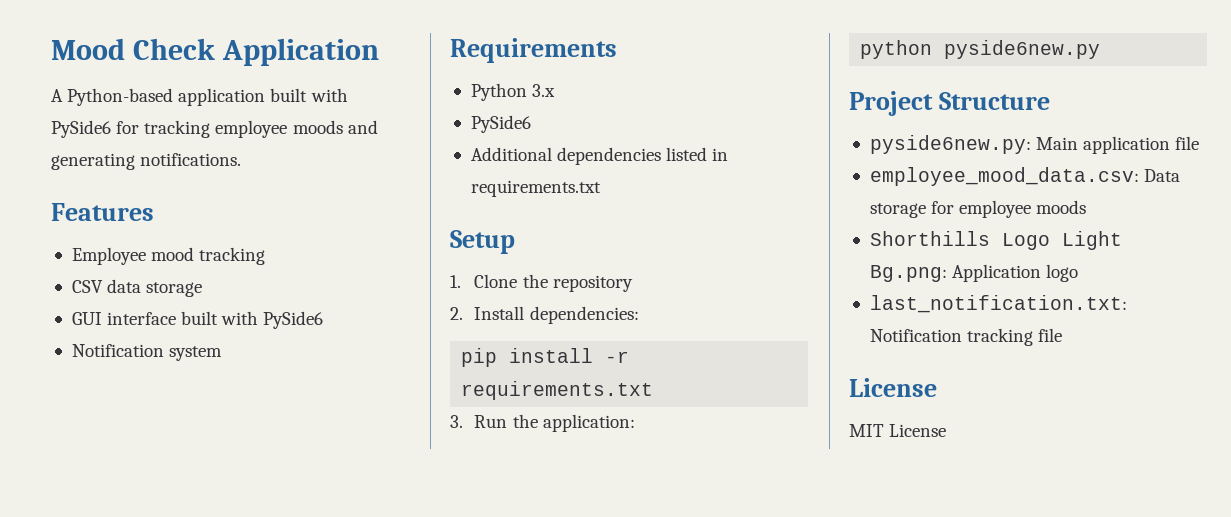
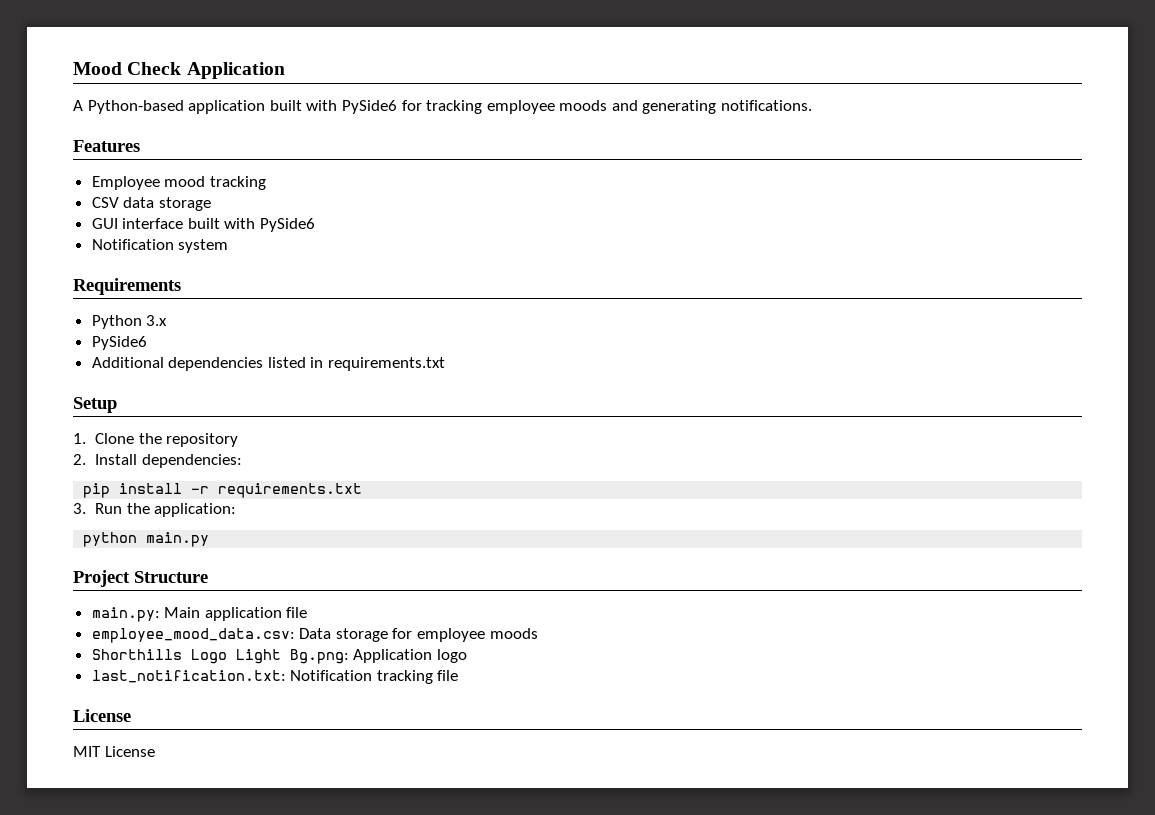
[944,40,1101,59] pyside6new.py -> [146,532,210,547] main.py
[869,135,1031,154] pyside6new.py: -> [91,607,160,622] main.py:

